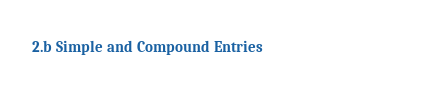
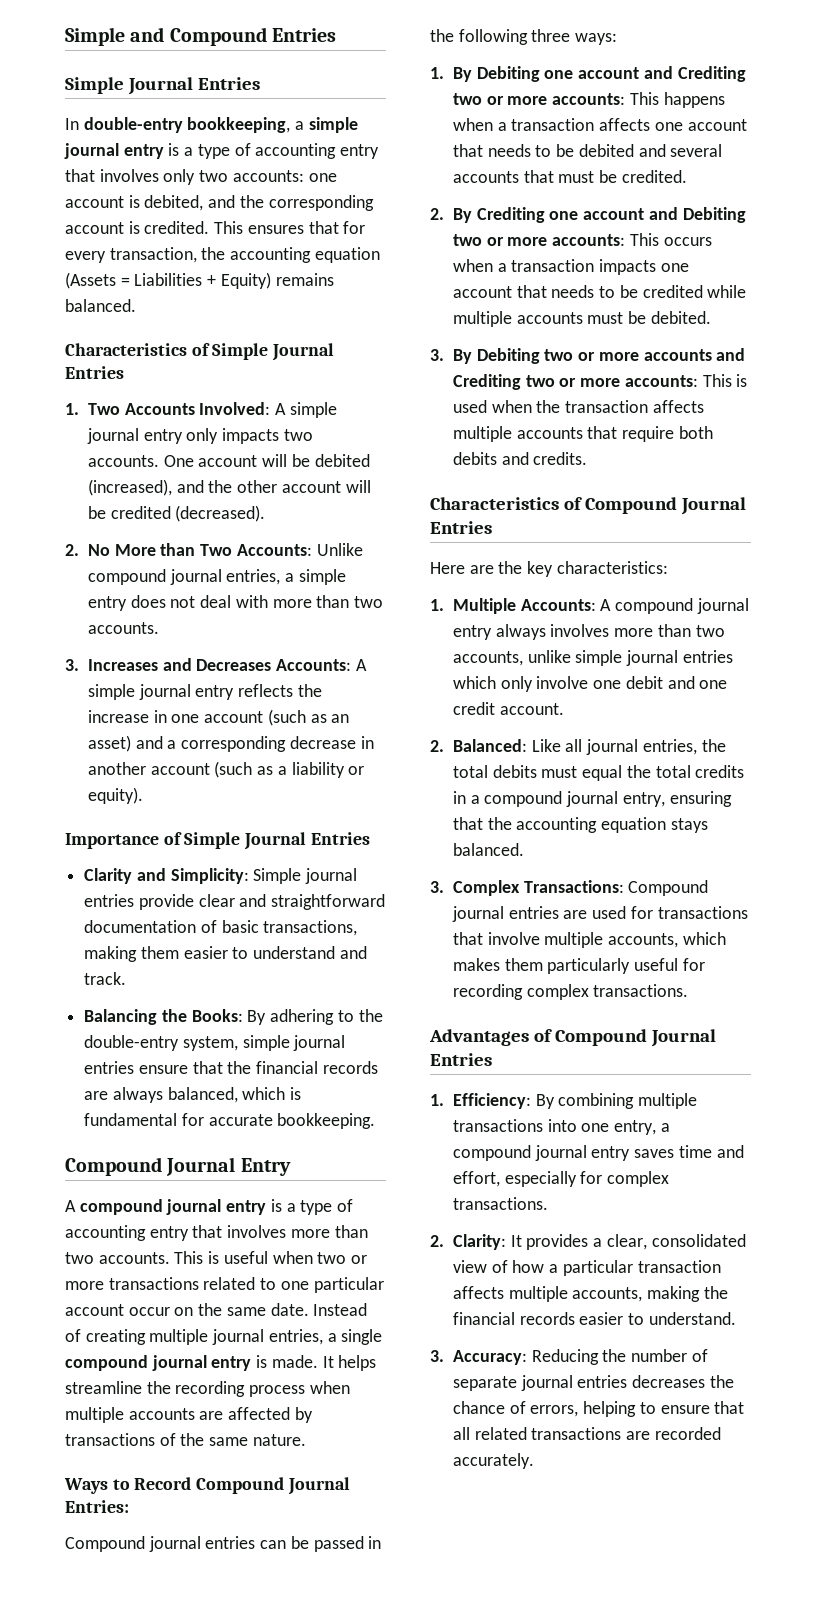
[32,40,52,52] 2.b -> (65, 36) none
(263, 46) none -> [65,77,260,95] [65,117,358,133] [64,143,380,159] [65,169,337,185] [65,195,374,211] [65,221,366,234] [65,247,380,263] [65,272,334,289] [65,299,136,312] [65,343,335,361] [65,366,124,379] [65,402,337,418] [86,428,313,444] [87,454,370,467] [87,479,371,496] [87,505,266,522] [65,543,363,556] [87,569,346,585] [87,595,384,611] [87,622,159,634] [65,658,367,671] [87,684,322,700] [87,709,350,726] [87,735,374,752] [87,761,365,778] [87,787,143,804] [65,832,370,850] [84,868,358,884] [84,894,386,910] [84,920,358,936] [84,946,367,962] [84,972,127,985] [84,1009,383,1025] [84,1035,346,1051] [84,1061,378,1074] [84,1087,302,1103] [84,1113,376,1129] [65,1157,291,1176] [65,1199,354,1215] [65,1225,368,1241] [65,1251,368,1264] [65,1277,384,1293] [65,1303,368,1316] [65,1329,383,1345] [65,1355,377,1371] [65,1381,350,1397] [65,1407,313,1423] [65,1433,306,1446] [64,1477,350,1495] [65,1500,129,1513] [65,1536,382,1552] [430,29,618,45] [430,66,746,82] [452,92,725,108] [452,118,747,131] [452,144,723,157] [452,170,687,183] [430,207,746,223] [452,233,712,246] [452,259,689,275] [452,285,747,298] [452,311,711,327] [430,348,746,364] [452,374,748,390] [452,400,704,413] [452,426,713,442] [452,452,588,465] [430,497,746,515] [430,521,492,534] [430,561,668,577] [430,598,749,614] [452,624,725,640] [452,650,733,666] [452,676,728,692] [452,702,564,715] [430,739,726,755] [452,765,745,781] [452,791,732,807] [452,817,708,833] [452,843,524,856] [430,880,709,896] [451,906,748,922] [452,932,726,948] [452,958,705,974] [452,984,689,1000] [429,1029,716,1047] [430,1053,492,1066] [430,1093,698,1109] [452,1119,670,1135] [452,1145,744,1161] [452,1171,670,1187] [452,1197,548,1210] [430,1234,746,1250] [452,1260,721,1276] [452,1286,728,1302] [452,1312,736,1325] [430,1349,708,1365] [452,1375,734,1391] [452,1401,745,1417] [452,1427,721,1440] [452,1453,534,1469] // Simple Journal Entries // In double-entry bookkeeping, a simple journal entry is a type of accounting entry that involves only two accounts: one account is debited, and the corresponding account is credited. This ensures that for every transaction, the accounting equation (Assets = Liabilities + Equity) remains balanced. // Characteristics of Simple Journal Entries // 1. Two Accounts Involved: A simple journal entry only impacts two accounts. One account will be debited (increased), and the other account will be credited (decreased). // 2. No More than Two Accounts: Unlike compound journal entries, a simple entry does not deal with more than two accounts. // 3. Increases and Decreases Accounts: A simple journal entry reflects the increase in one account (such as an asset) and a corresponding decrease in another account (such as a liability or equity). // Importance of Simple Journal Entries // Clarity and Simplicity: Simple journal entries provide clear and straightforward documentation of basic transactions, making them easier to understand and track. // Balancing the Books: By adhering to the double-entry system, simple journal entries ensure that the financial records are always balanced, which is fundamental for accurate bookkeeping. // Compound Journal Entry // A compound journal entry is a type of accounting entry that involves more than two accounts. This is useful when two or more transactions related to one particular account occur on the same date. Instead of creating multiple journal entries, a single compound journal entry is made. It helps streamline the recording process when multiple accounts are affected by transactions of the same nature. // Ways to Record Compound Journal Entries: // Compound journal entries can be passed in the following three ways: // 1. By Debiting one account and Crediting two or more accounts: This happens when a transaction affects one account that needs to be debited and several accounts that must be credited. // 2. By Crediting one account and Debiting two or more accounts: This occurs when a transaction impacts one account that needs to be credited while multiple accounts must be debited. // 3. By Debiting two or more accounts and Crediting two or more accounts: This is used when the transaction affects multiple accounts that require both debits and credits. // Characteristics of Compound Journal Entries // Here are the key characteristics: // 1. Multiple Accounts: A compound journal entry always involves more than two accounts, unlike simple journal entries which only involve one debit and one credit account. // 2. Balanced: Like all journal entries, the total debits must equal the total credits in a compound journal entry, ensuring that the accounting equation stays balanced. // 3. Complex Transactions: Compound journal entries are used for transactions that involve multiple accounts, which makes them particularly useful for recording complex transactions. // Advantages of Compound Journal Entries // 1. Efficiency: By combining multiple transactions into one entry, a compound journal entry saves time and effort, especially for complex transactions. // 2. Clarity: It provides a clear, consolidated view of how a particular transaction affects multiple accounts, making the financial records easier to understand. // 3. Accuracy: Reducing the number of separate journal entries decreases the chance of errors, helping to ensure that all related transactions are recorded accurately.

